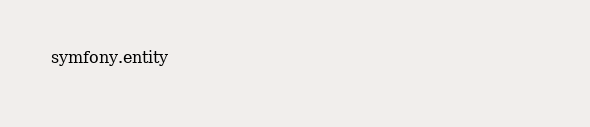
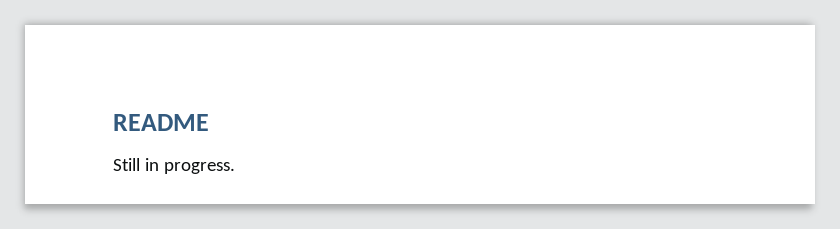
[51,50,168,66] symfony.entity -> [113,114,209,131] [113,158,235,174] README // Still in progress.

